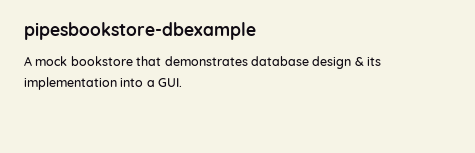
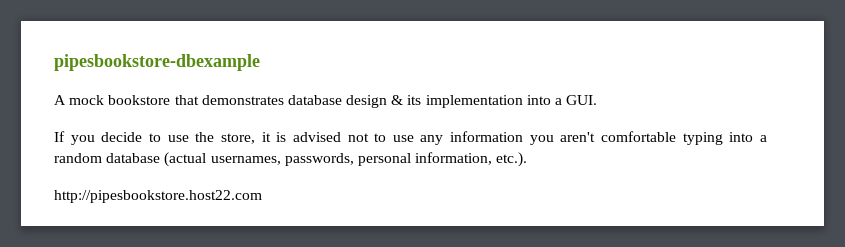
(183, 82) none -> [54,131,767,145] [54,152,528,167] [54,190,262,203] // If you decide to use the store, it is advised not to use any information you aren't comfortable typing into a random database (actual usernames, passwords, personal information, etc.). // http://pipesbookstore.host22.com

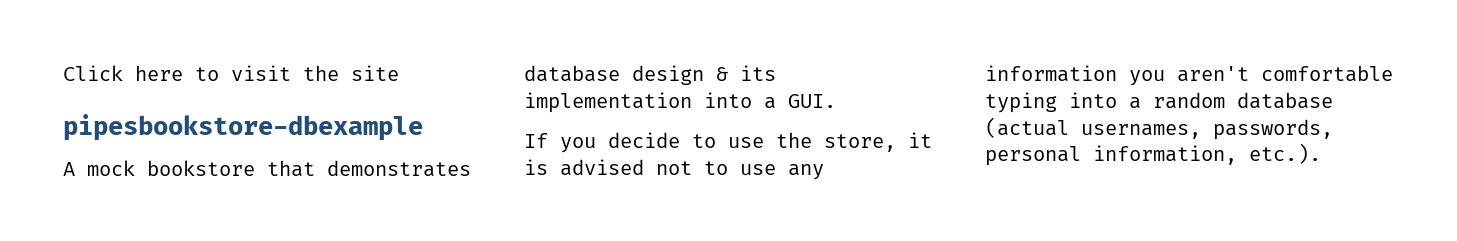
(54, 62) none -> [63,65,399,81] Click here to visit the site //
[54,190,262,203] // http://pipesbookstore.host22.com -> (1321, 153) none

